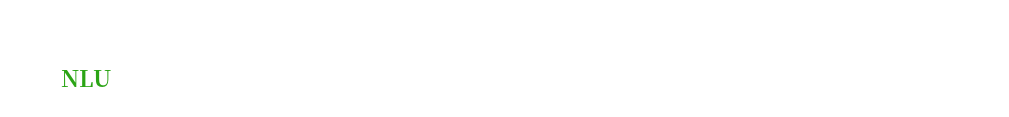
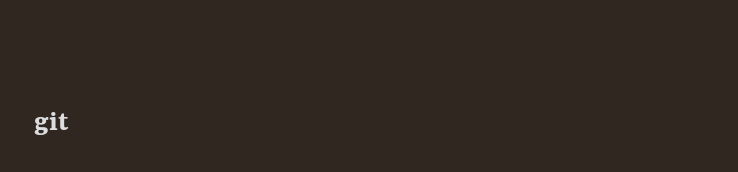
[61,70,111,87] NLU -> [34,112,69,135] git

